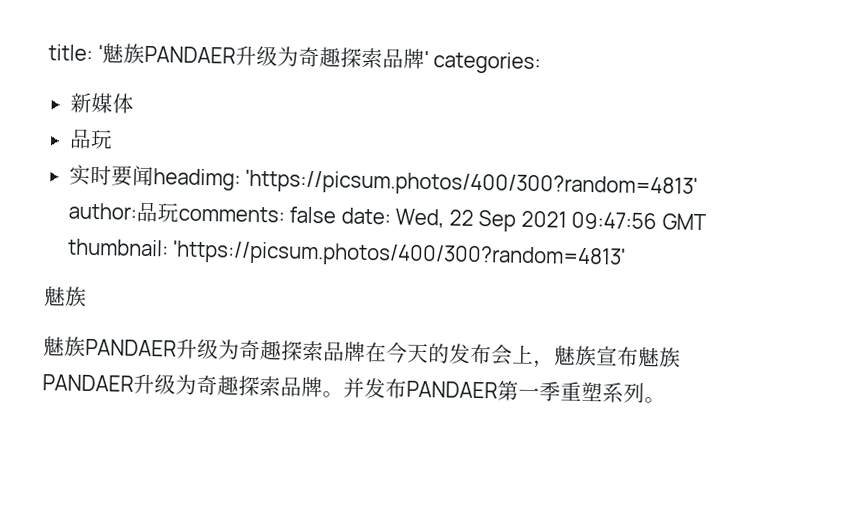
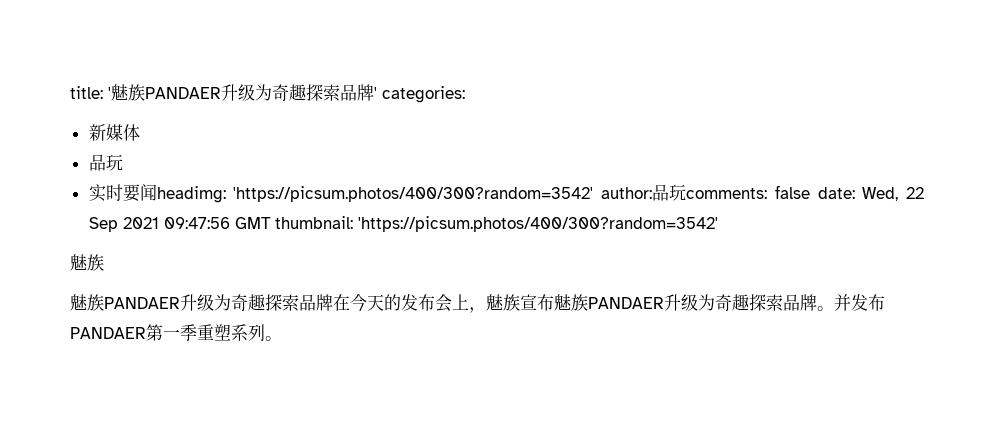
[245,169,699,199] 'https://picsum.photos/400/300?random=4813' -> [233,186,594,202] 'https://picsum.photos/400/300?random=3542'
[172,240,627,270] 'https://picsum.photos/400/300?random=4813' -> [357,216,718,232] 'https://picsum.photos/400/300?random=3542'

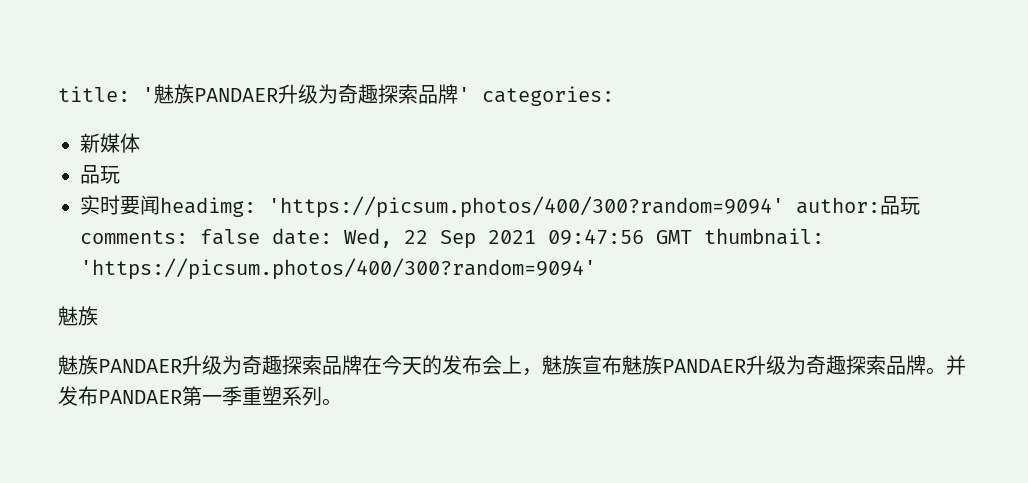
[233,186,594,202] 'https://picsum.photos/400/300?random=3542' -> [268,196,784,218] 'https://picsum.photos/400/300?random=9094'
[357,216,718,232] 'https://picsum.photos/400/300?random=3542' -> [80,258,596,280] 'https://picsum.photos/400/300?random=9094'

